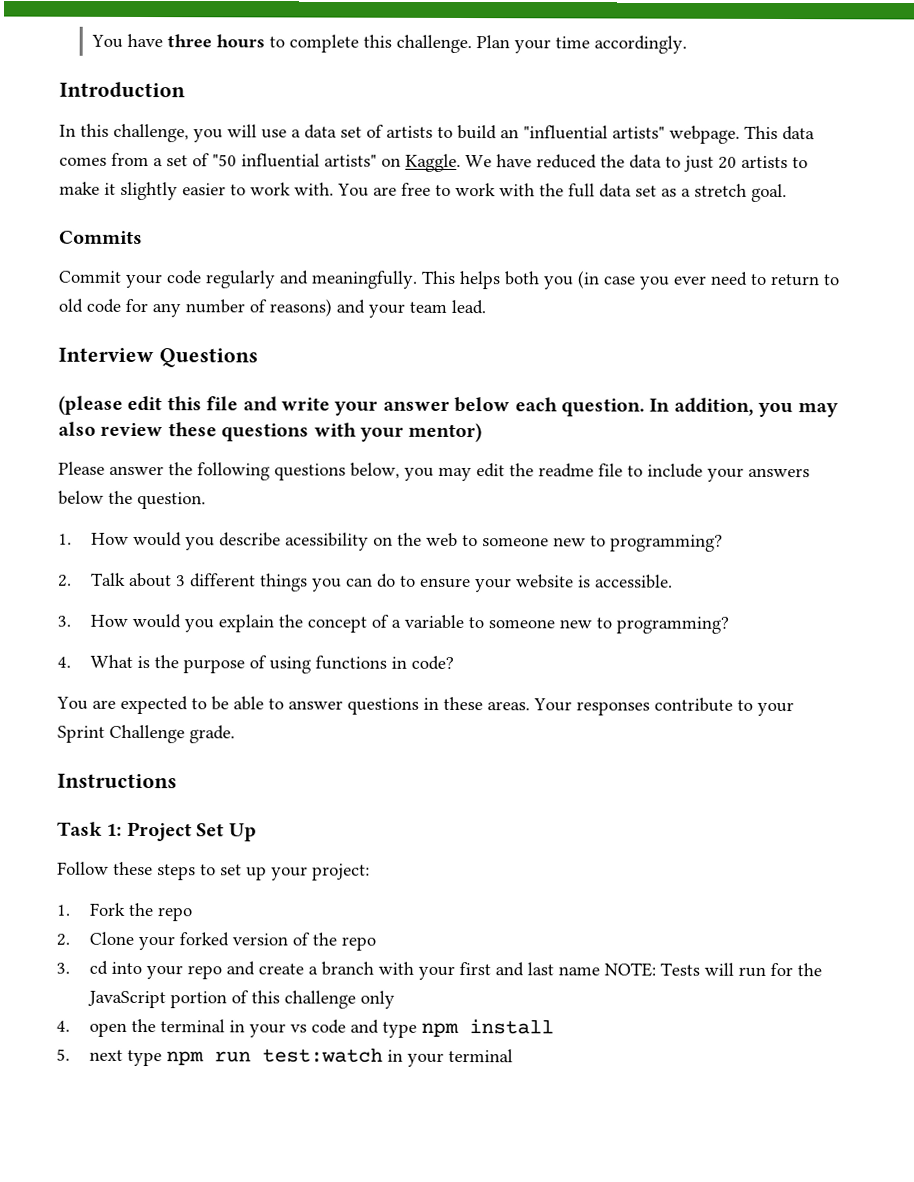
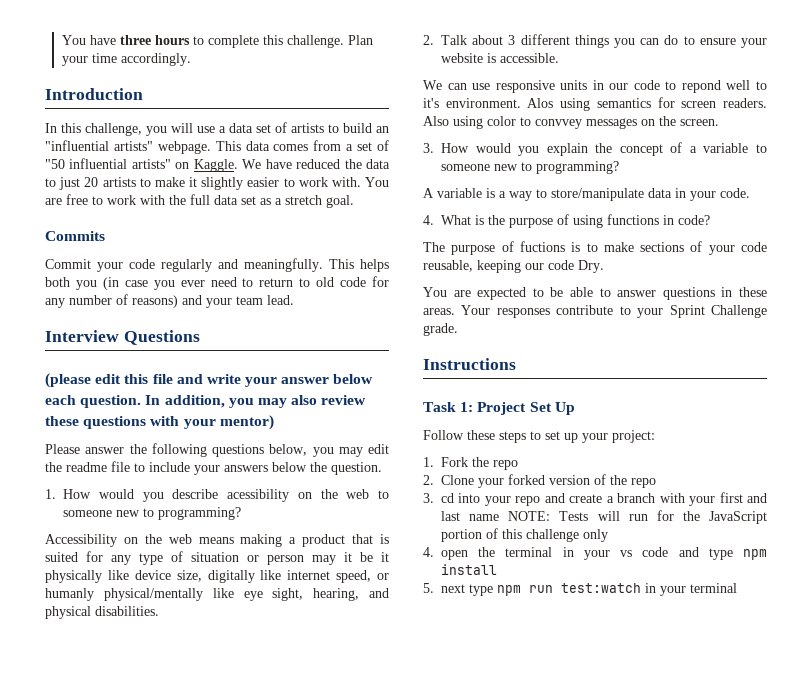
(724, 543) none -> [45,534,390,547] [45,551,389,565] [45,570,389,583] [45,588,389,601] [45,606,159,619] // Accessibility on the web means making a product that is suited for any type of situation or person may it be it physically like device size, digitally like internet speed, or humanly physical/mentally like eye sight, hearing, and physical disabilities.
(674, 581) none -> [423,80,767,93] [423,97,767,111] [423,116,719,129] // We can use responsive units in our code to repond well to it's environment. Alos using semantics for screen readers. Also using color to convvey messages on the screen.
(730, 625) none -> [423,188,750,201] // A variable is a way to store/manipulate data in your code.
(455, 662) none -> [423,241,767,255] [423,260,604,273] // The purpose of fuctions is to make sections of your code reusable, keeping our code Dry.

